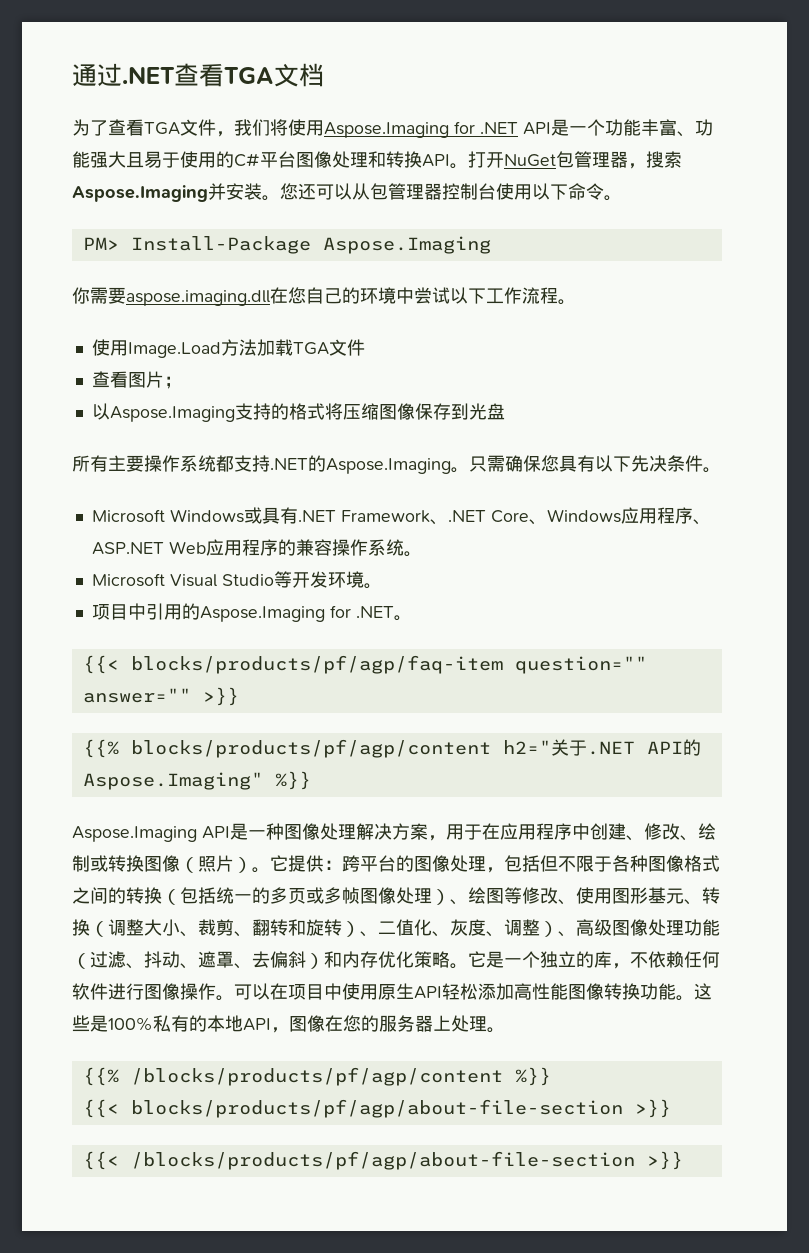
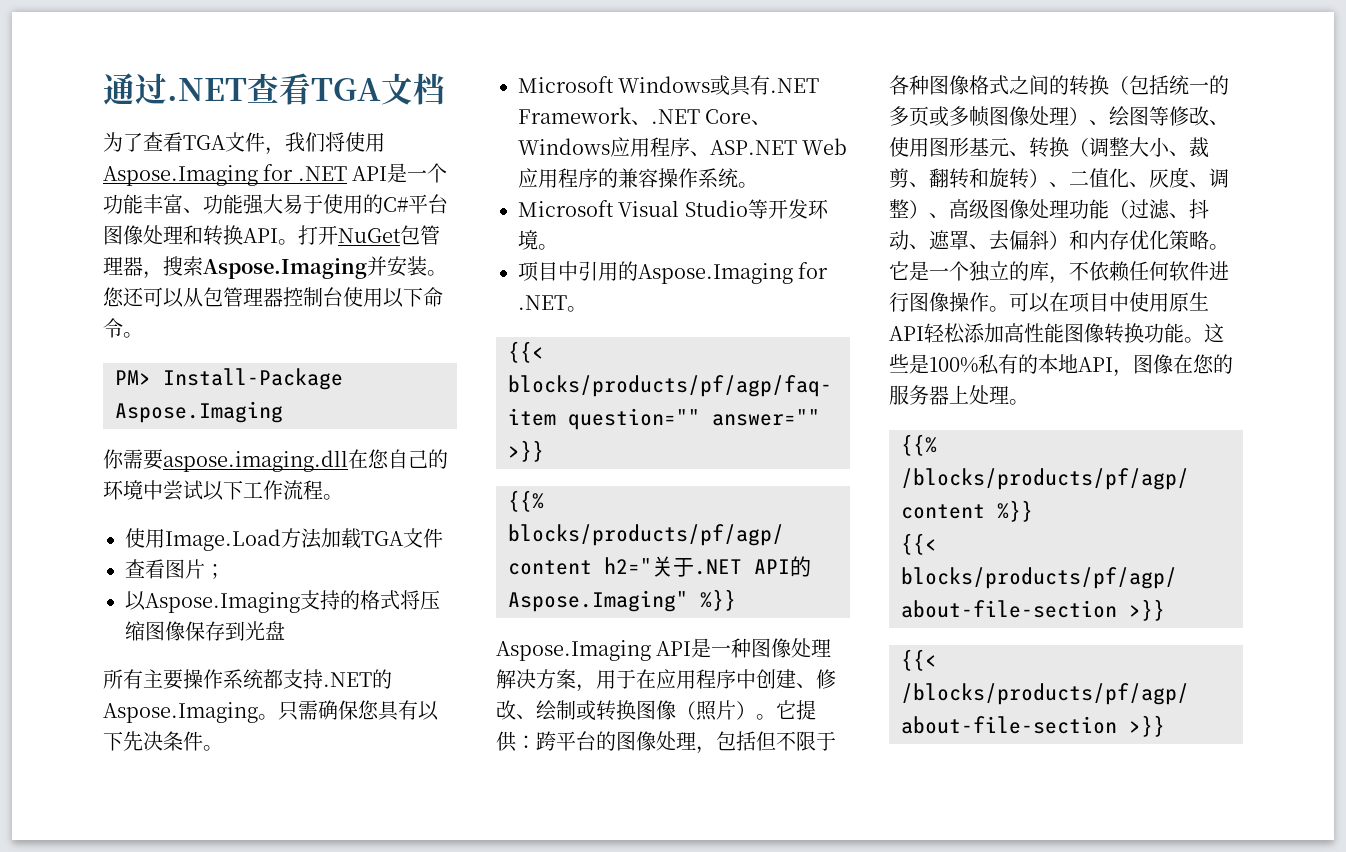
[126,152,144,168] 且 -> (283, 204) none

